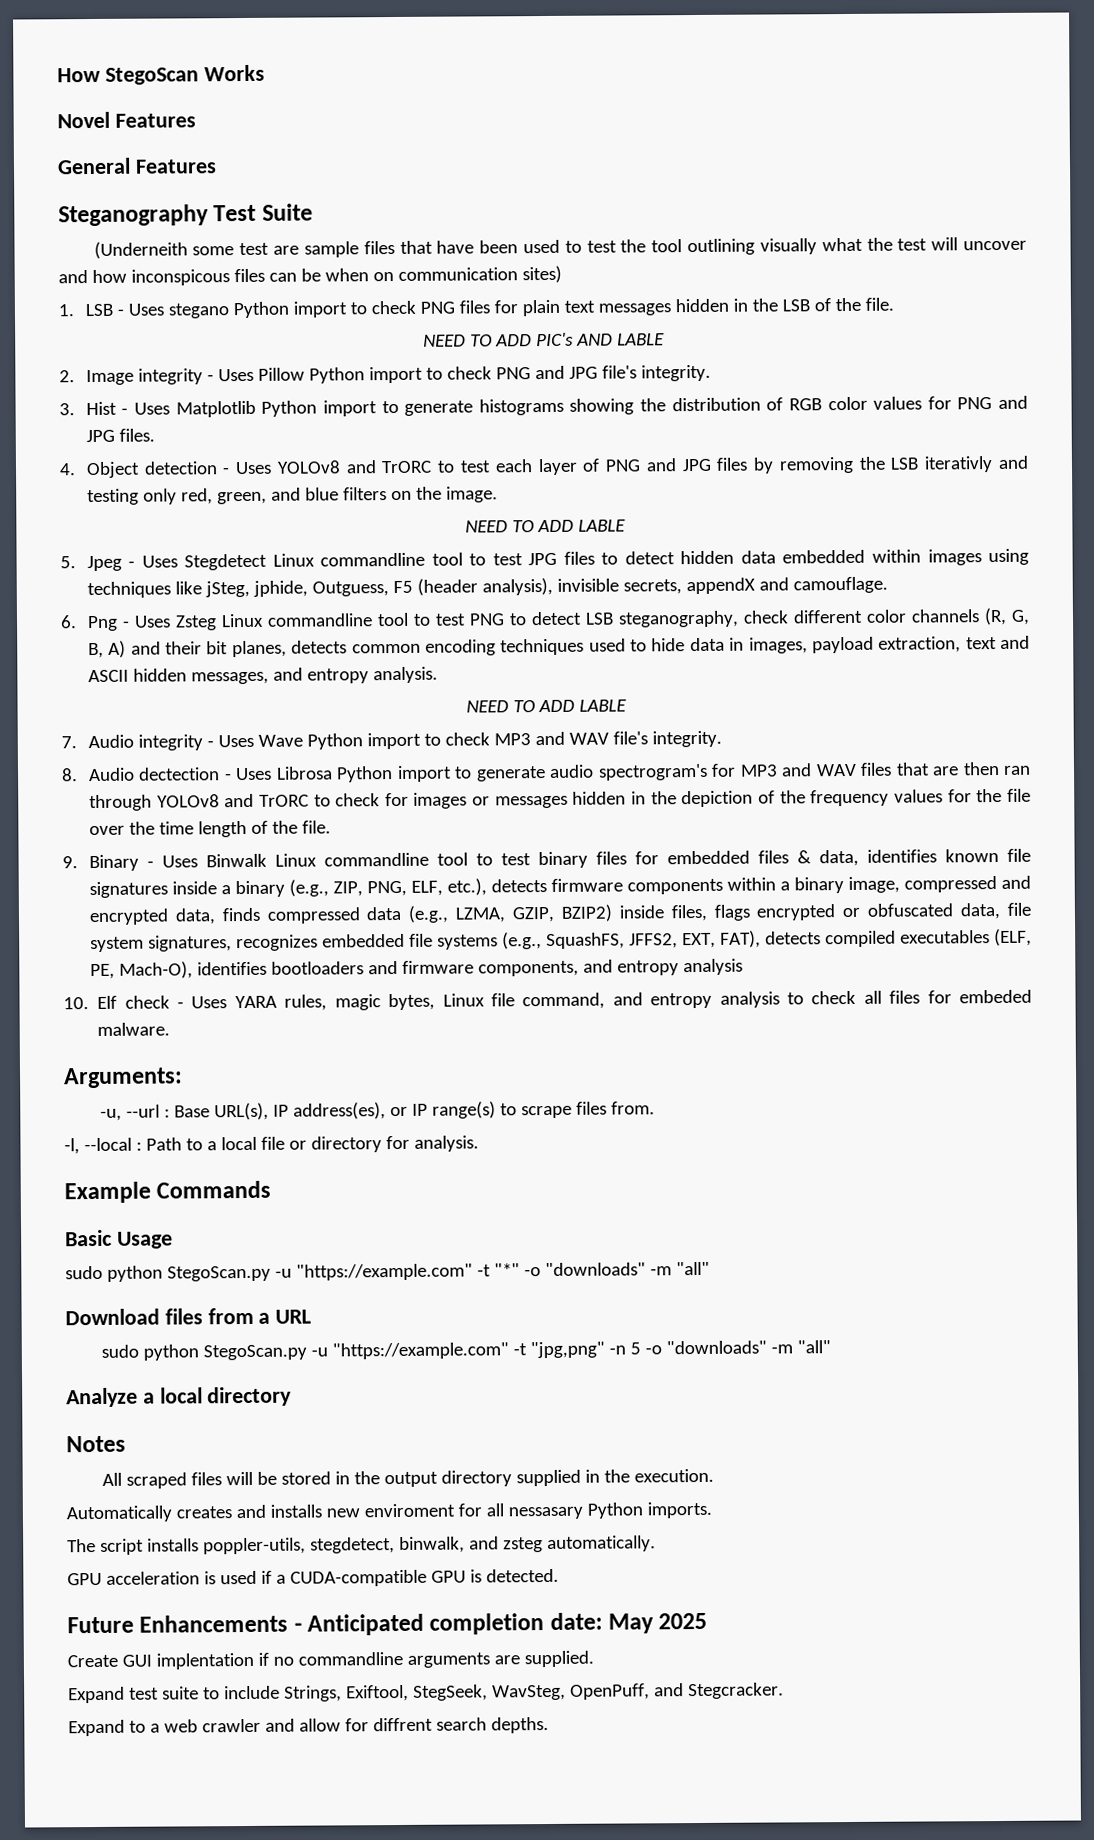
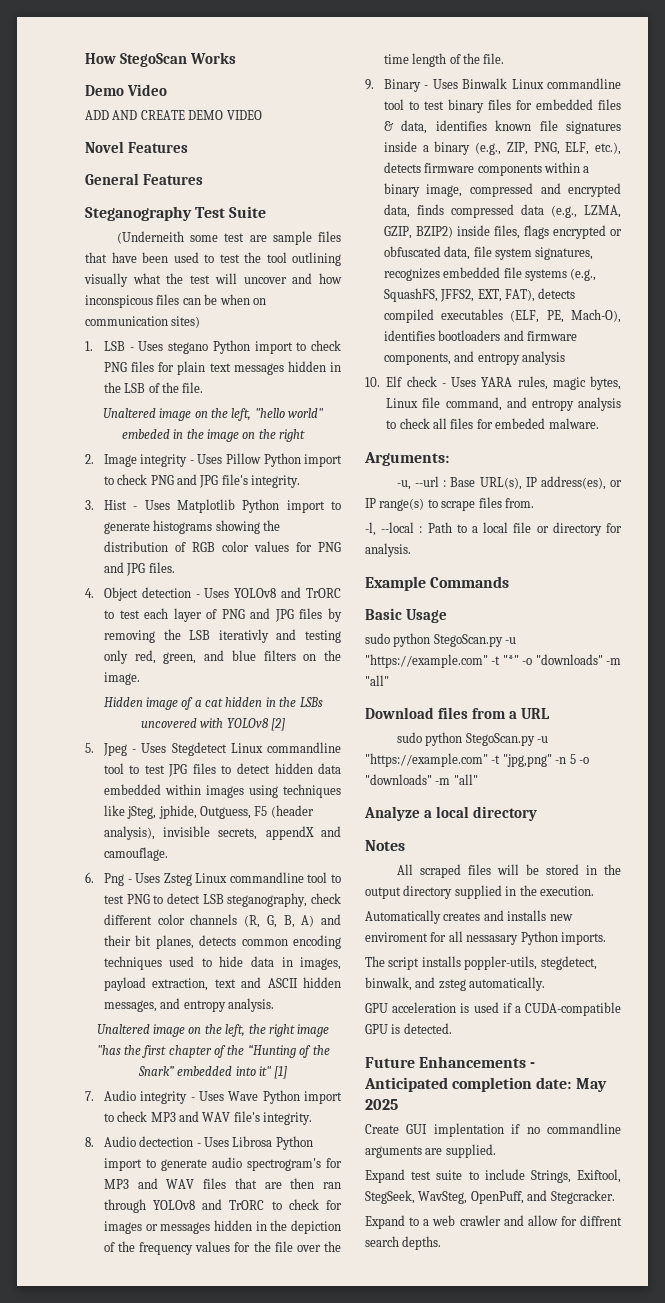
(265, 73) none -> [85,84,167,96] [85,110,262,120] // Demo Video // ADD AND CREATE DEMO VIDEO
[423,332,665,347] NEED TO ADD PIC's AND LABLE -> [102,408,324,421] [121,429,306,442] Unaltered image on the left, "hello world" embeded in the image on the right
[464,519,626,533] NEED TO ADD LABLE -> [103,697,323,710] [140,718,286,731] Hidden image of a cat hidden in the LSBs uncovered with YOLOv8 [2]
[465,699,627,713] NEED TO ADD LABLE -> [96,1024,330,1037] [96,1044,330,1058] [137,1066,288,1079] Unaltered image on the left, the right image "has the first chapter of the “Hunting of the Snark” embedded into it" [1]

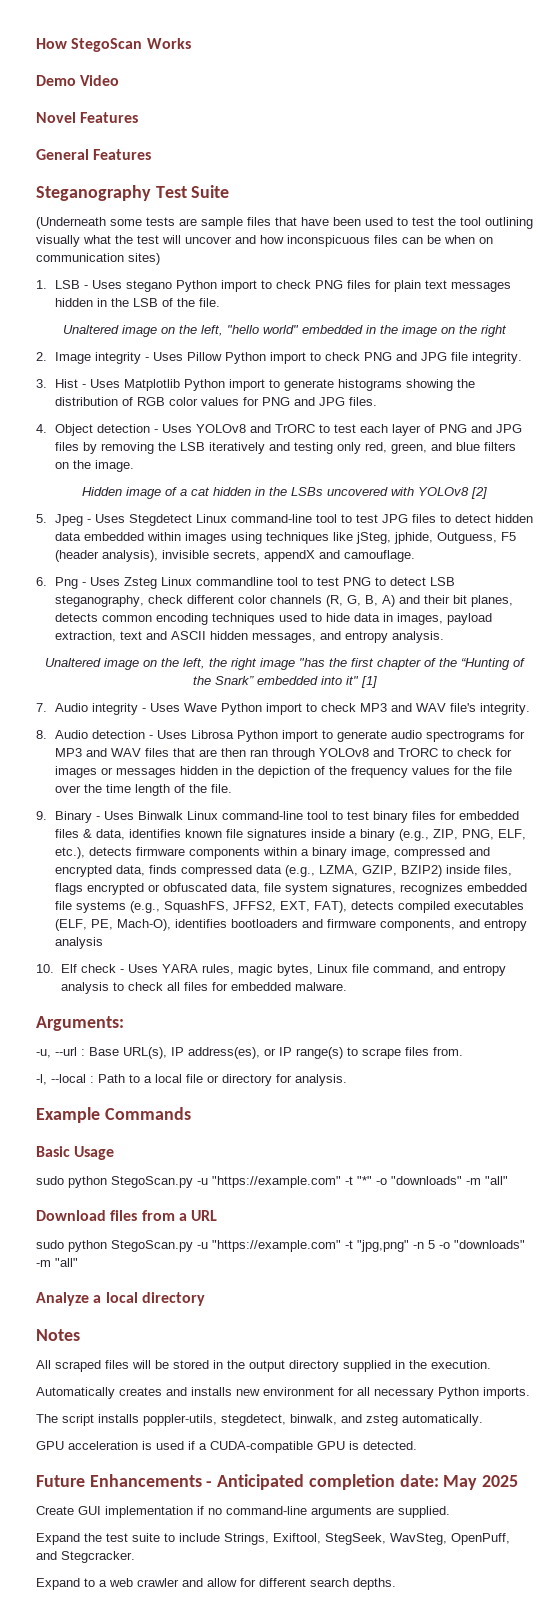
[85,110,262,120] // ADD AND CREATE DEMO VIDEO -> (120, 80) none
[117,231,245,244] (Underneith some test -> [36,217,175,229] (Underneath some tests
[85,295,153,308] inconspicous -> [287,235,370,247] inconspicuous
[121,429,170,439] embeded -> [302,325,363,334] embedded
[221,474,248,485] file's -> [450,352,468,361] file
[218,629,269,643] iterativly -> [208,442,265,454] iteratively
[267,742,341,753] commandline -> [230,514,312,523] command-line
[139,1136,194,1147] dectection -> [91,730,145,739] detection
[246,1158,321,1171] spectrogram's -> [425,730,505,742] spectrograms
[547,78,621,89] commandline -> [221,811,303,820] command-line
[495,418,546,429] embeded -> [230,982,291,991] embedded
[365,932,428,942] enviroment -> [263,1387,334,1396] environment
[466,935,519,945] nessasary -> [374,1388,434,1399] necessary
[433,1123,504,1137] implentation -> [105,1506,193,1518] implementation
[547,1123,621,1134] commandline -> [226,1506,307,1515] command-line
(405, 1176) none -> [84,1533,102,1542] the
[580,1215,622,1226] diffrent -> [259,1578,306,1587] different

